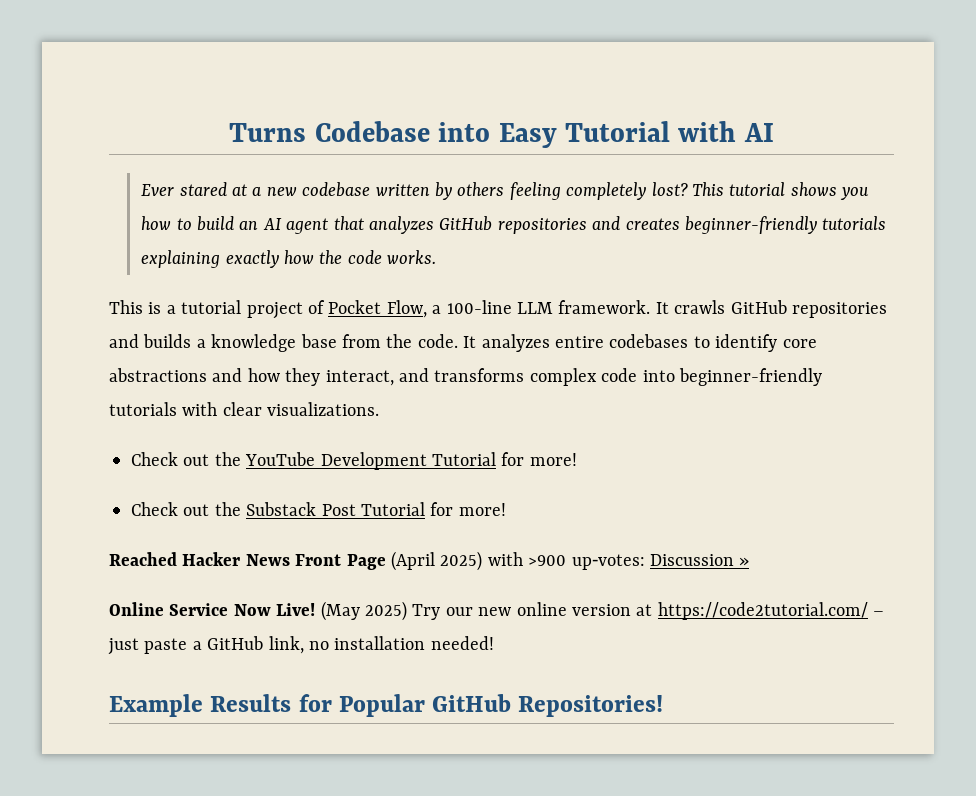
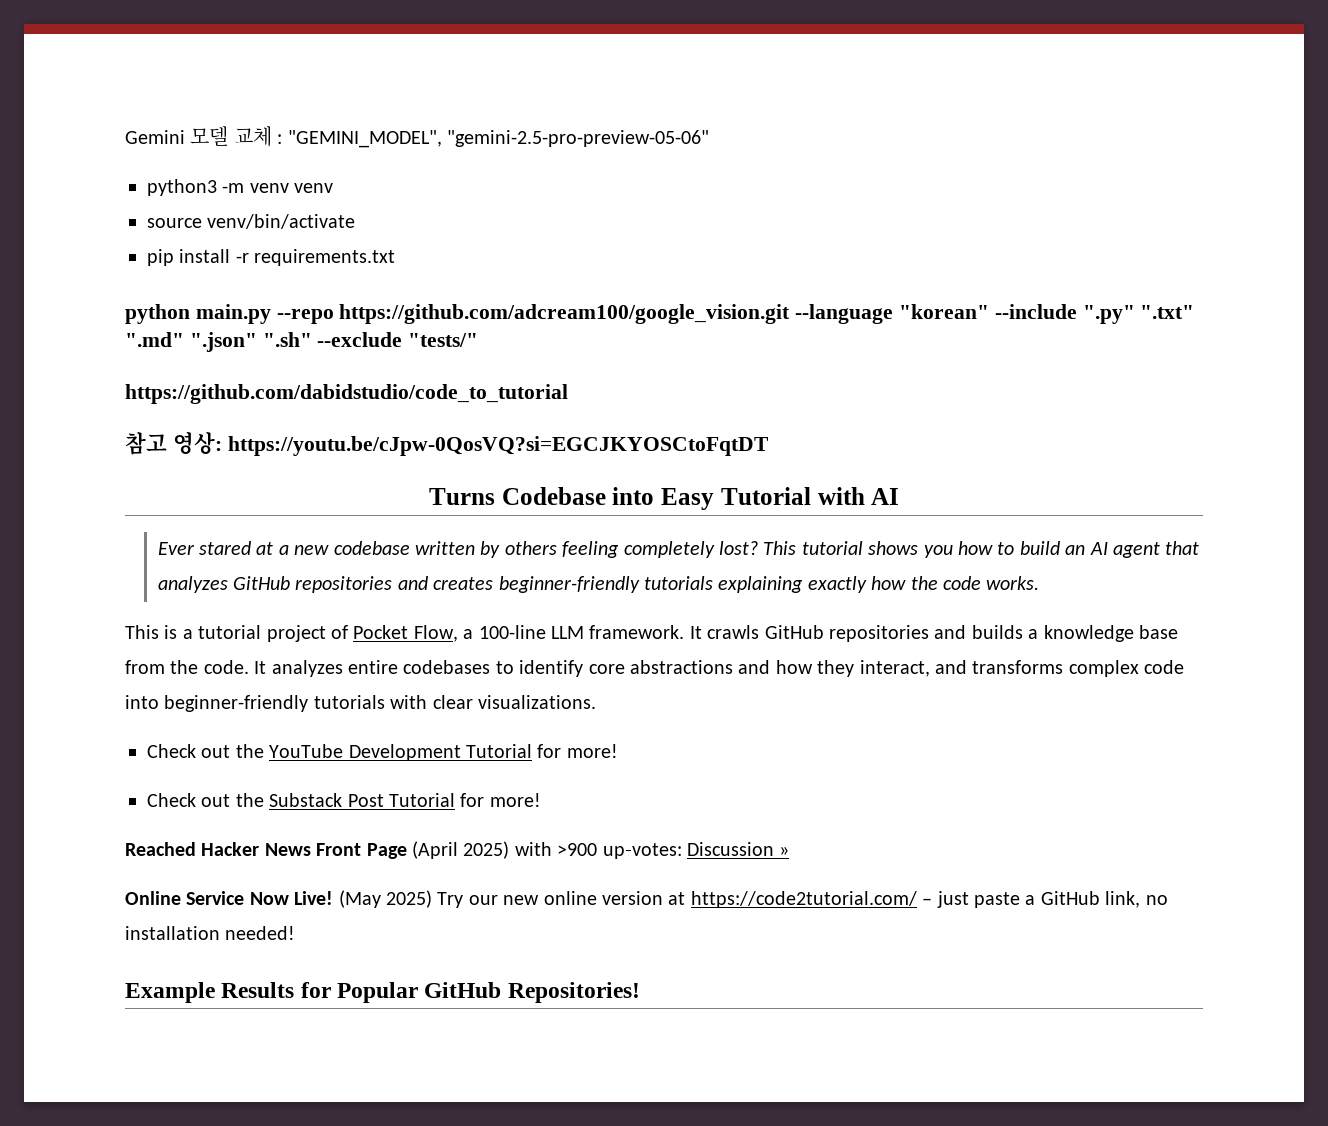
(229, 132) none -> [125,126,709,148] [147,179,334,196] [147,214,356,229] [147,249,396,266] [125,304,1195,324] [125,332,479,352] [125,384,568,404] [125,432,769,456] Gemini 모델 교체 : "GEMINI_MODEL", "gemini-2.5-pro-preview-05-06" // python3 -m venv venv // source venv/bin/activate // pip install -r requirements.txt // python main.py --repo https://github.com/adcream100/google_vision.git --language "korean" --include ".py" ".txt" ".md" ".json" ".sh" --exclude "tests/" // https://github.com/dabidstudio/code_to_tutorial // 참고 영상: https://youtu.be/cJpw-0QosVQ?si=EGCJKYOSCtoFqtDT //

